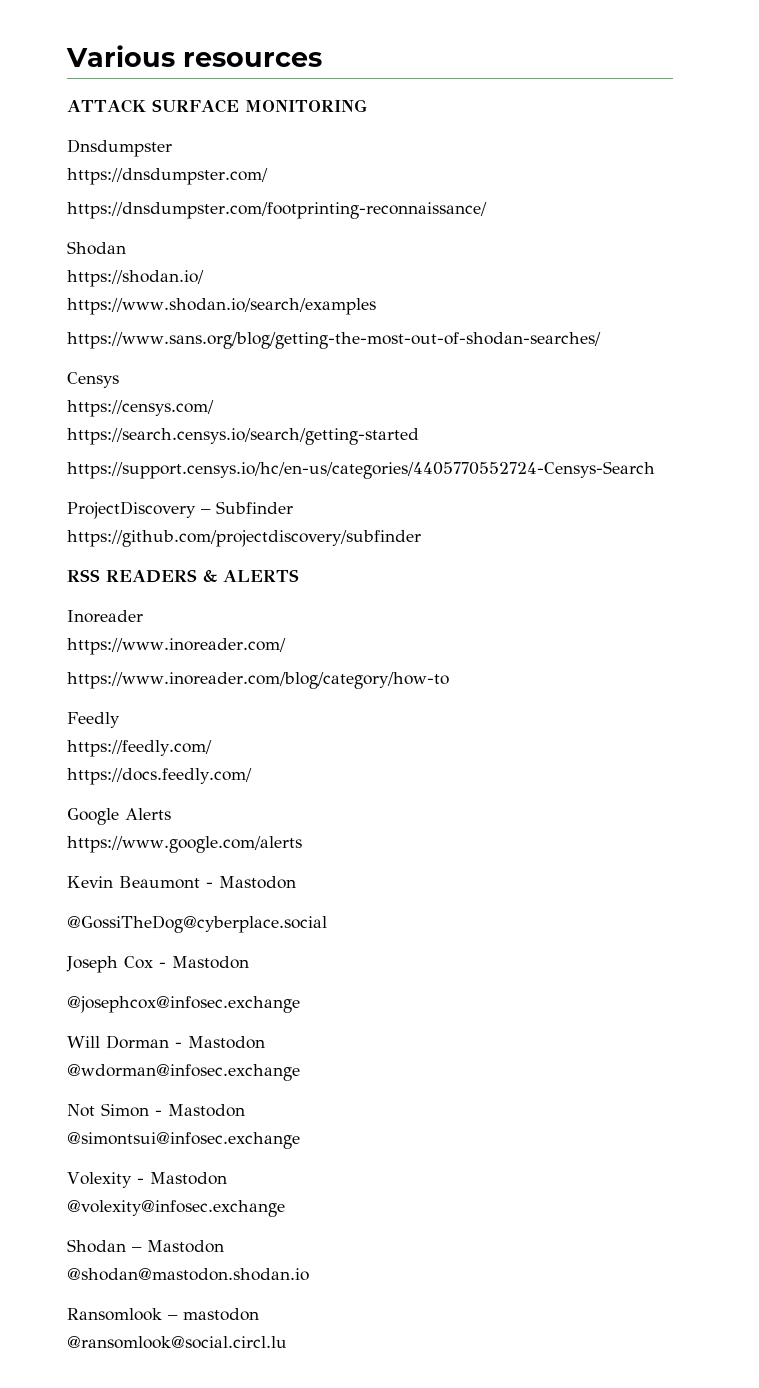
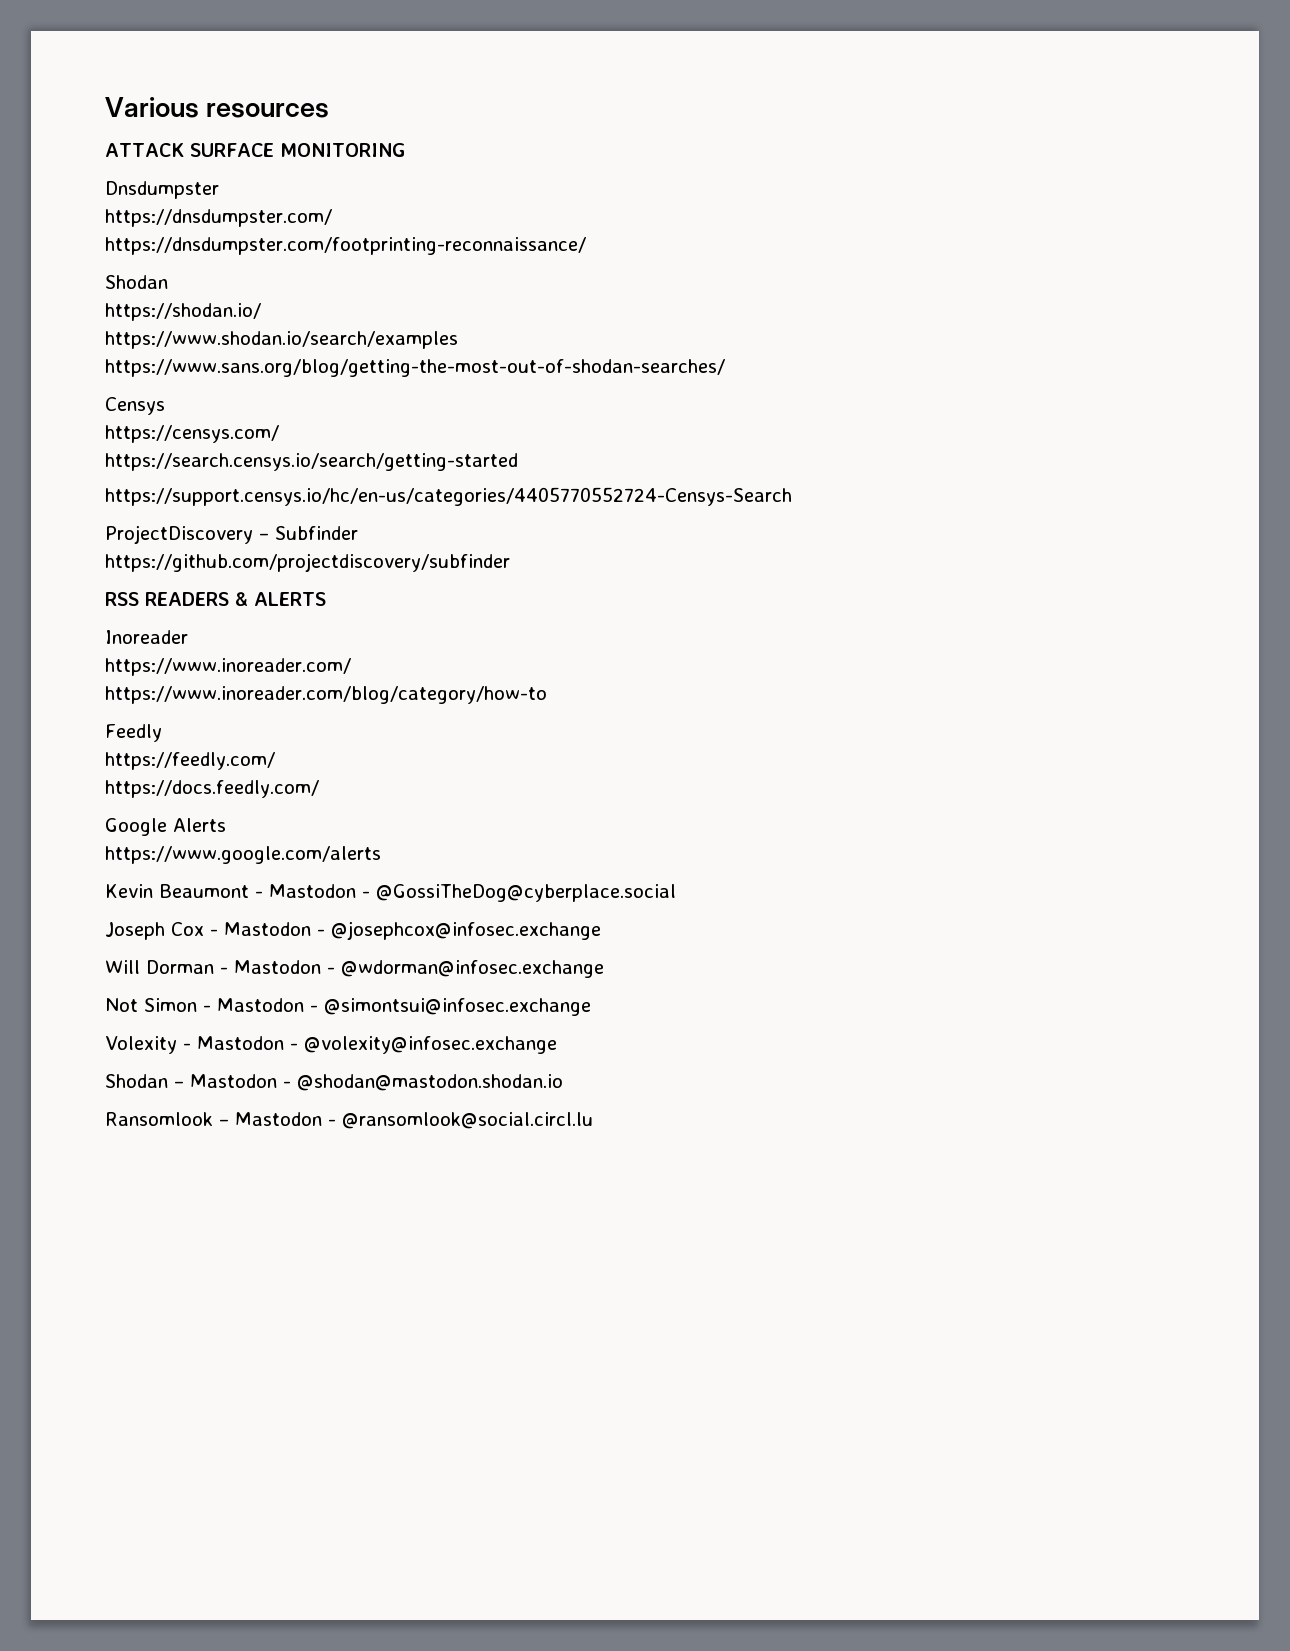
(296, 882) // -> [362,891,370,898] -
(249, 962) // -> [317,929,325,936] -
(265, 1042) // -> [327,967,335,974] -
(245, 1110) // -> [310,1005,318,1012] -
(227, 1178) // -> [289,1043,298,1050] -
(224, 1246) // -> [283,1081,291,1088] -
[183,1308,259,1321] mastodon // -> [235,1112,336,1126] Mastodon -

